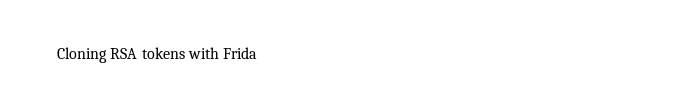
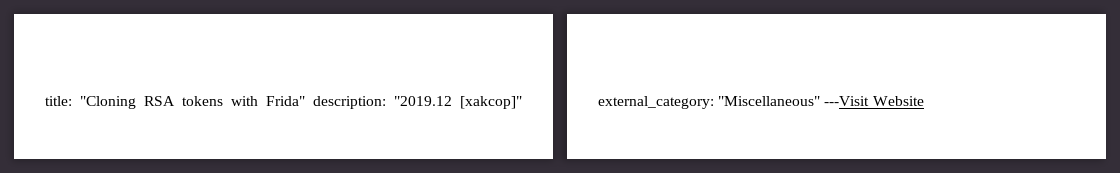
[57,47,107,63] Cloning -> [45,96,136,109] title: "Cloning
[223,47,258,59] Frida -> [266,96,924,109] Frida" description: "2019.12 [xakcop]" external_category: "Miscellaneous" ---Visit Website

